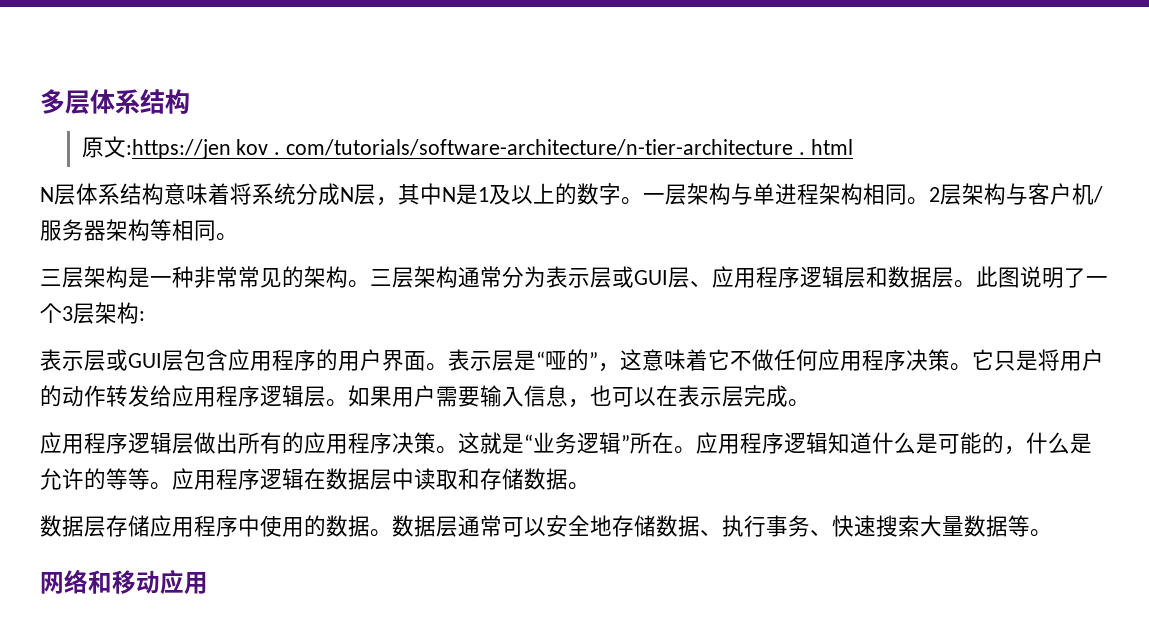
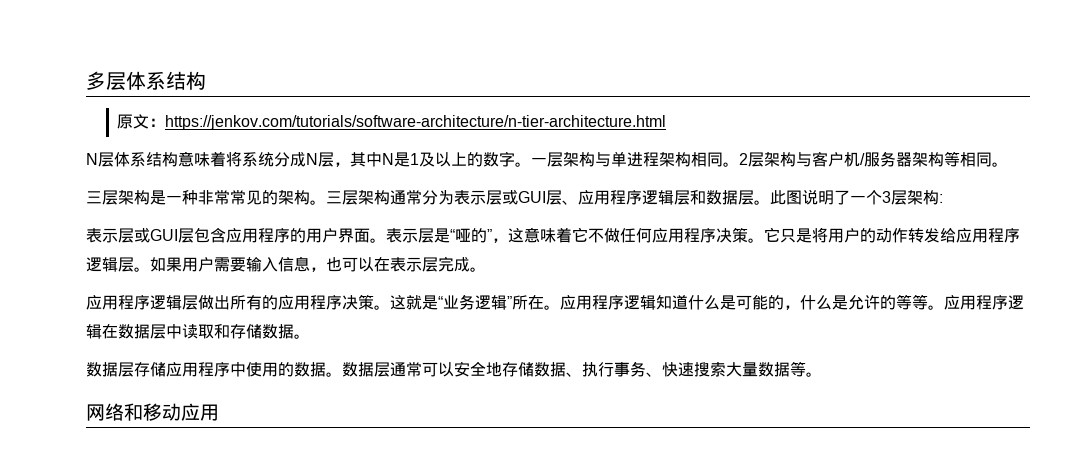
[125,139,853,159] :https://jen kov . com/tutorials/software-architecture/n-tier-architecture . html -> [149,115,667,130] ：https://jenkov.com/tutorials/software-architecture/n-tier-architecture.html

